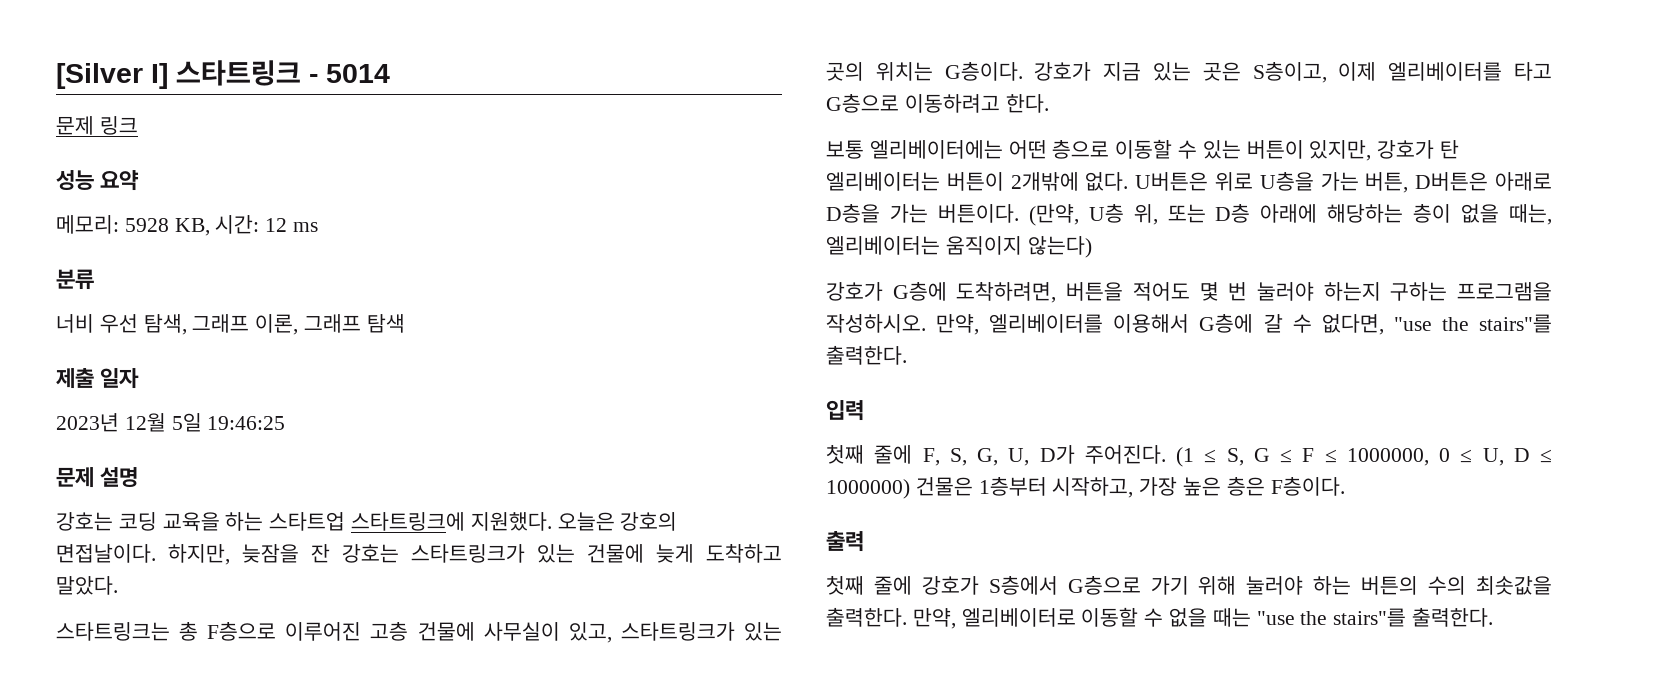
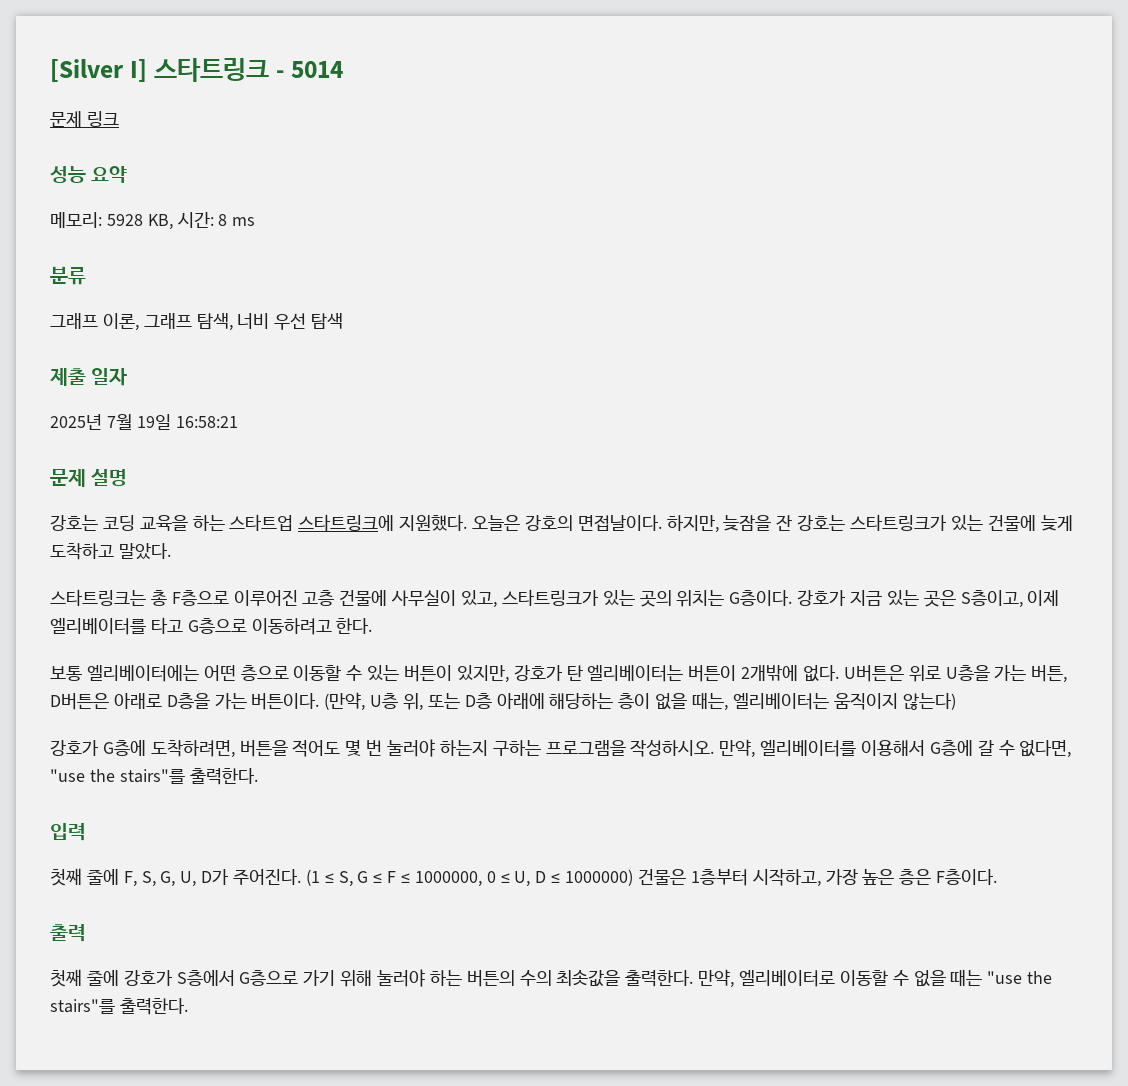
[265,218,288,232] 12 -> [218,214,228,226] 8
[56,314,362,335] 너비 우선 탐색, 그래프 이론, 그래프 -> [50,313,307,331] 그래프 이론, 그래프 탐색, 너비 우선
[56,413,286,432] 2023년 12월 5일 19:46:25 -> [50,414,238,430] 2025년 7월 19일 16:58:21

